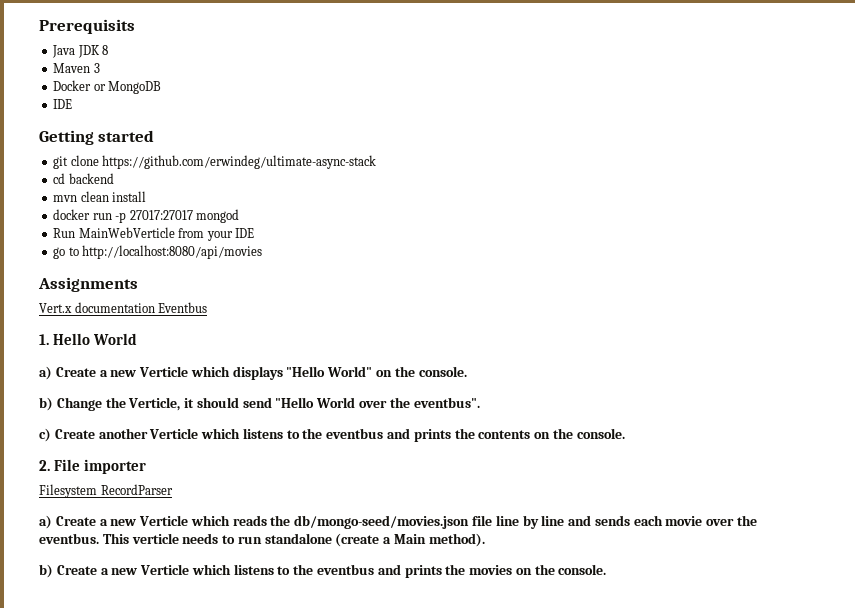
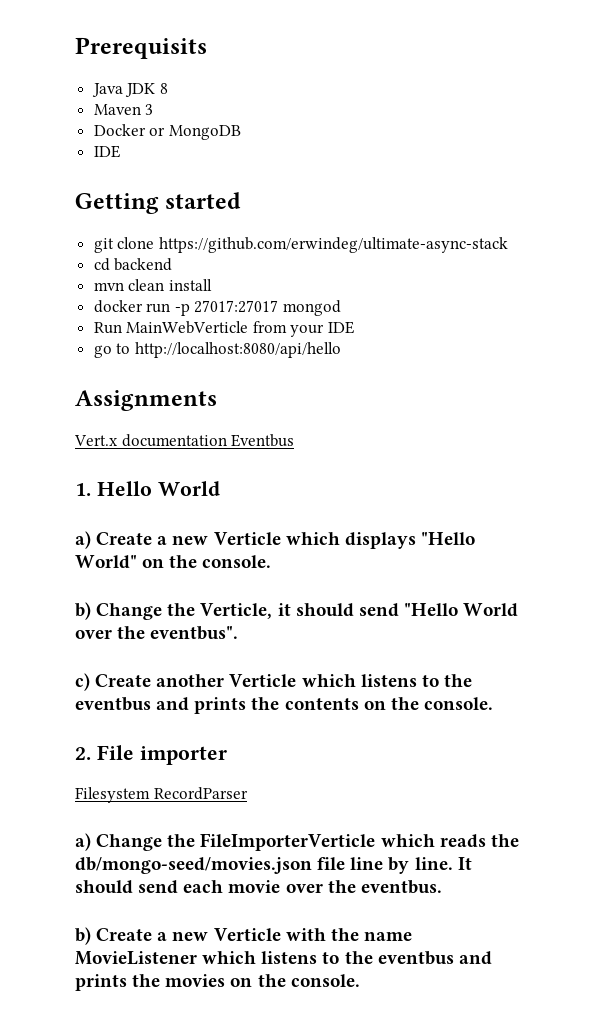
[82,245,263,259] http://localhost:8080/api/movies -> [134,342,341,358] http://localhost:8080/api/hello
[55,515,189,526] Create a new Verticle -> [96,833,376,851] Change the FileImporterVerticle
[541,515,630,526] line and sends -> [414,857,472,870] [75,880,179,894] line. It should send
[102,533,485,547] This verticle needs to run standalone (create a Main method). -> (442, 887) none
(190, 569) none -> [285,928,412,941] [75,951,197,965] with the name MovieListener

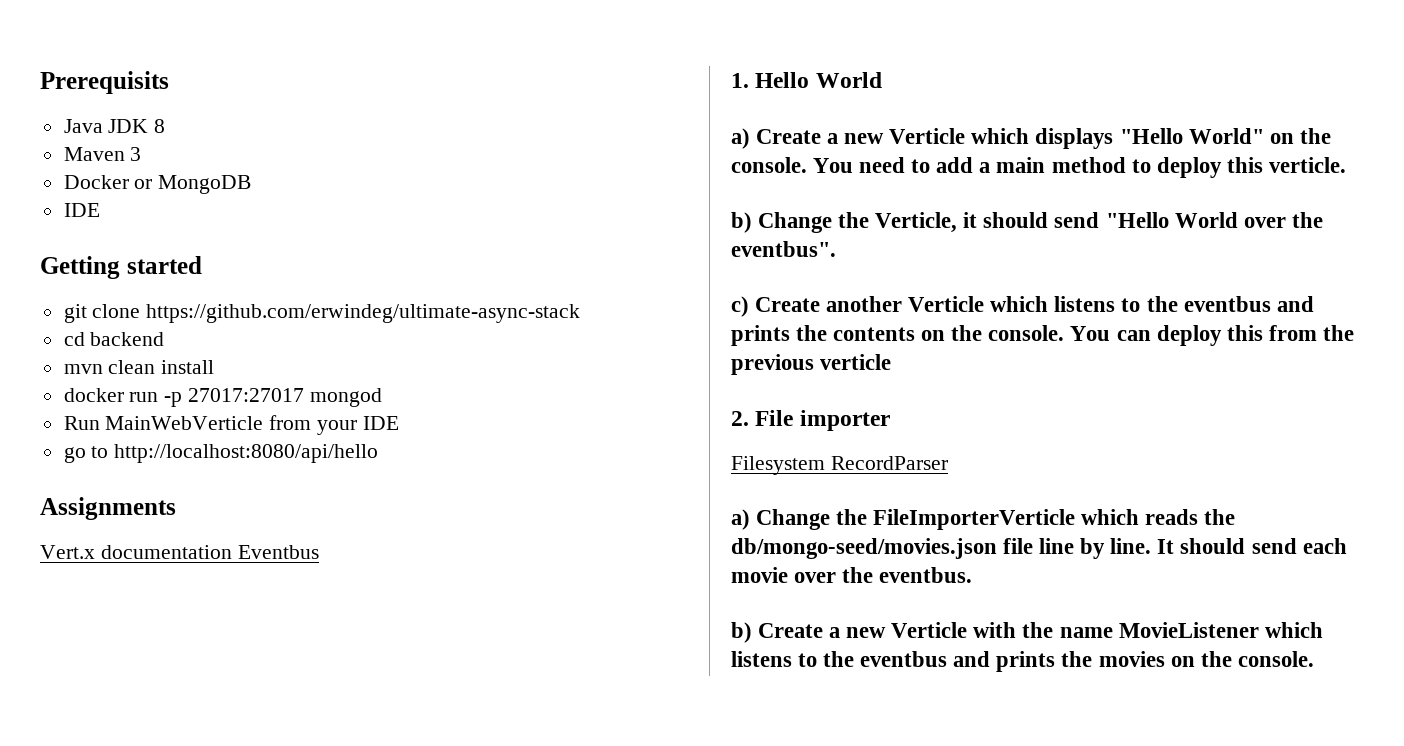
(272, 561) none -> [813,157,1346,178] You need to add a main method to deploy this verticle.
(493, 703) none -> [1070,325,1354,346] [731,354,892,375] You can deploy this from the previous verticle

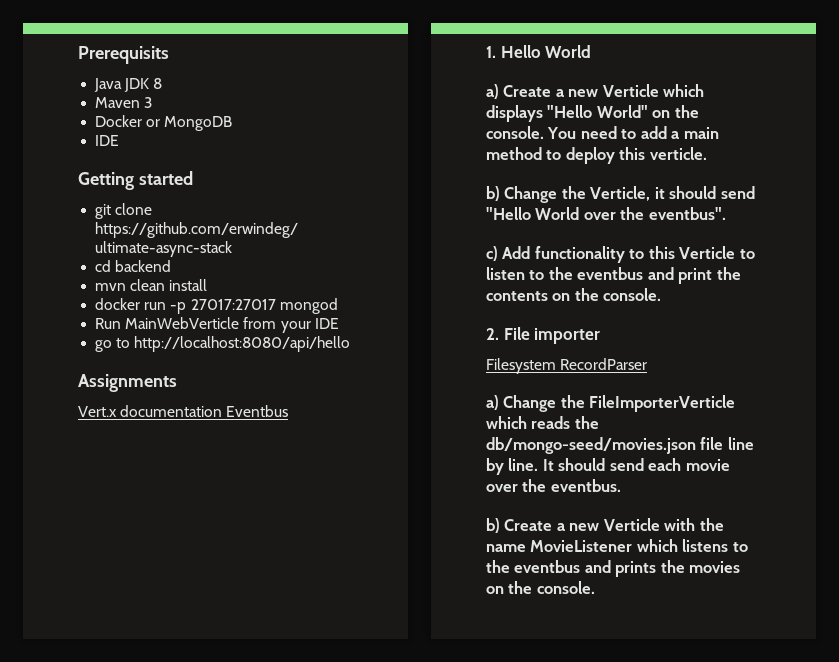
[755,296,1314,312] [731,325,790,346] Create another Verticle which listens to the eventbus and prints -> [502,246,755,263] [486,267,713,284] Add functionality to this Verticle to listen to the eventbus and print
[1070,325,1354,346] [731,354,892,375] You can deploy this from the previous verticle -> (662, 294) none

